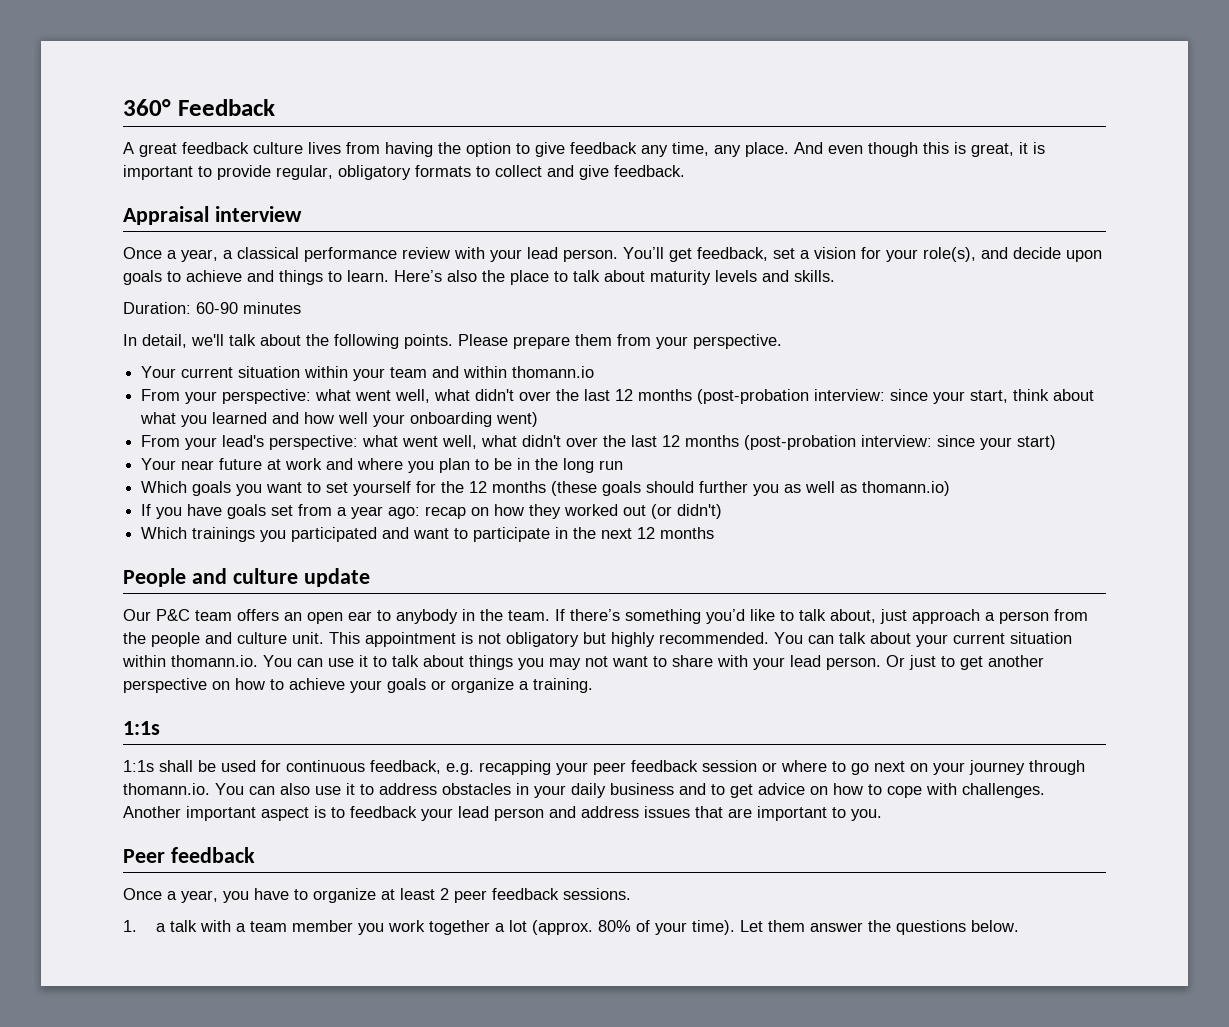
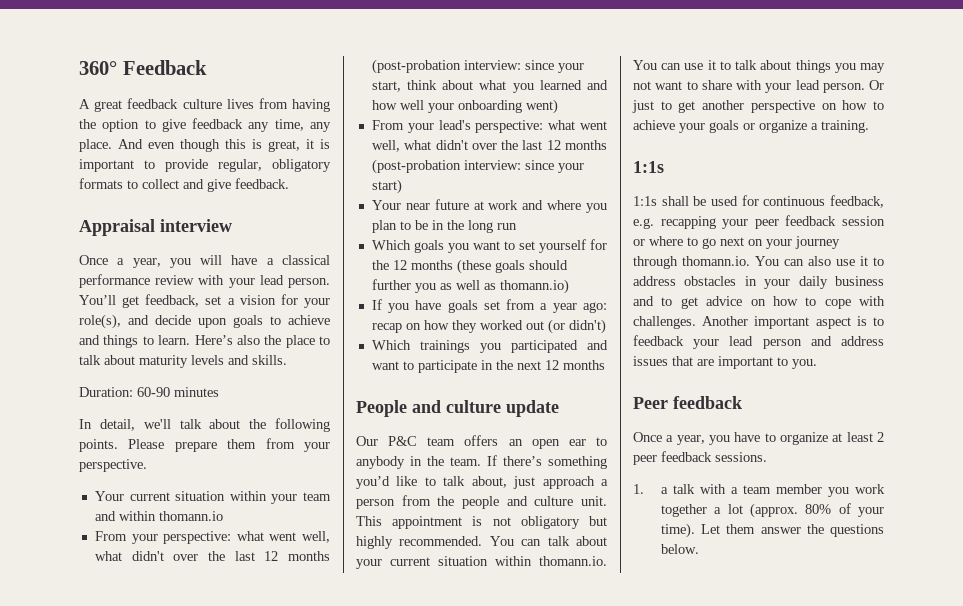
(218, 255) none -> [169,255,258,268] you will have

